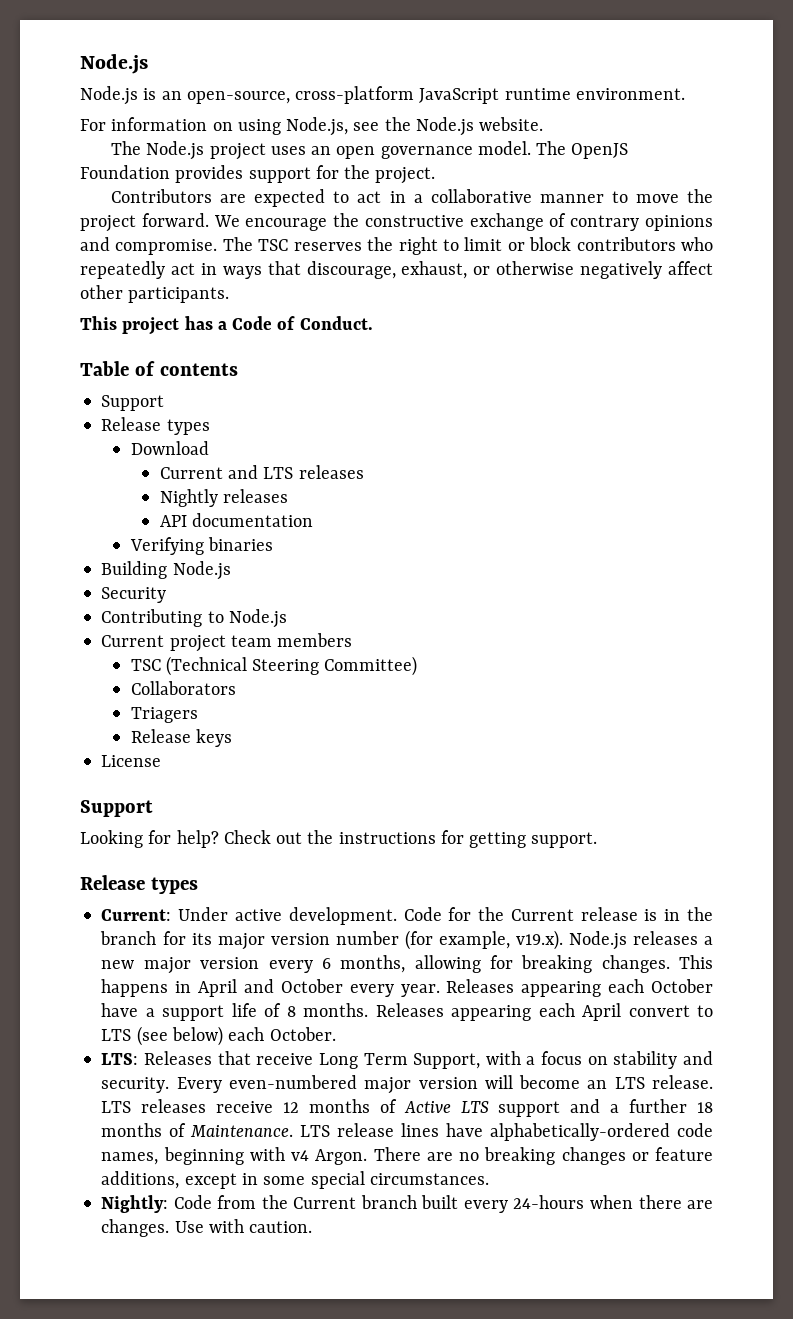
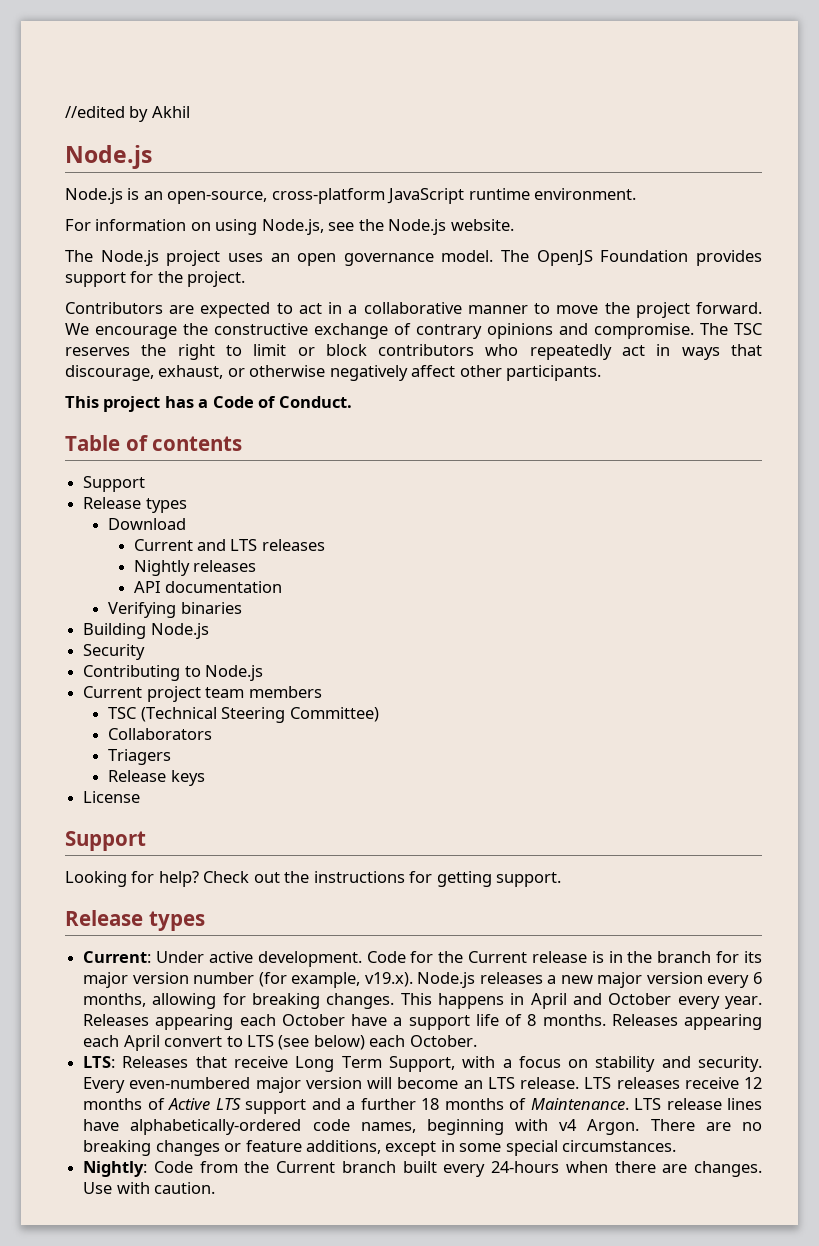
(80, 64) none -> [65,106,190,122] //edited by Akhil //

